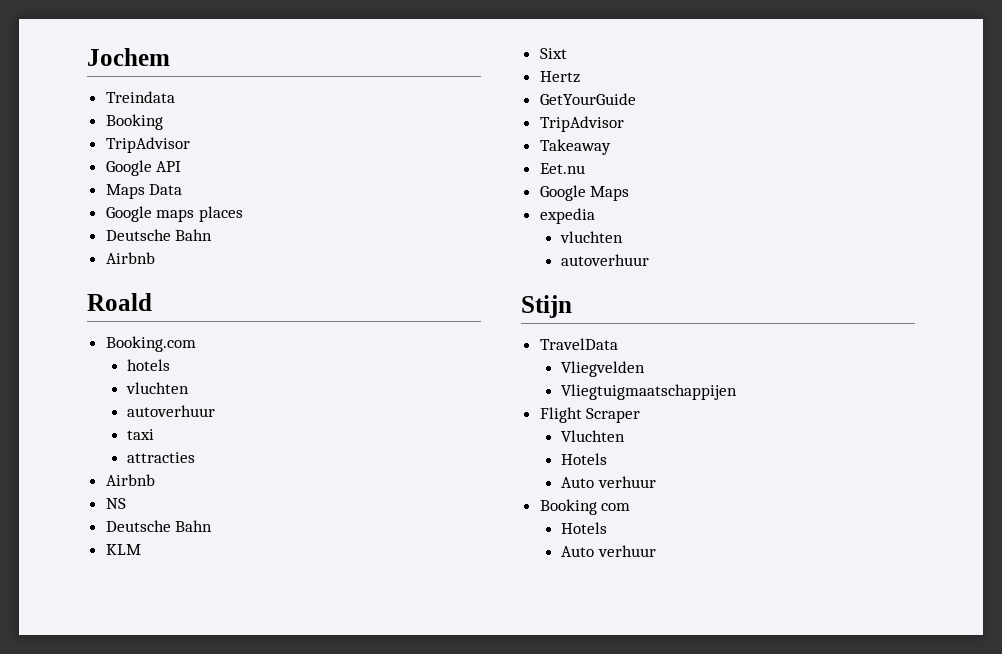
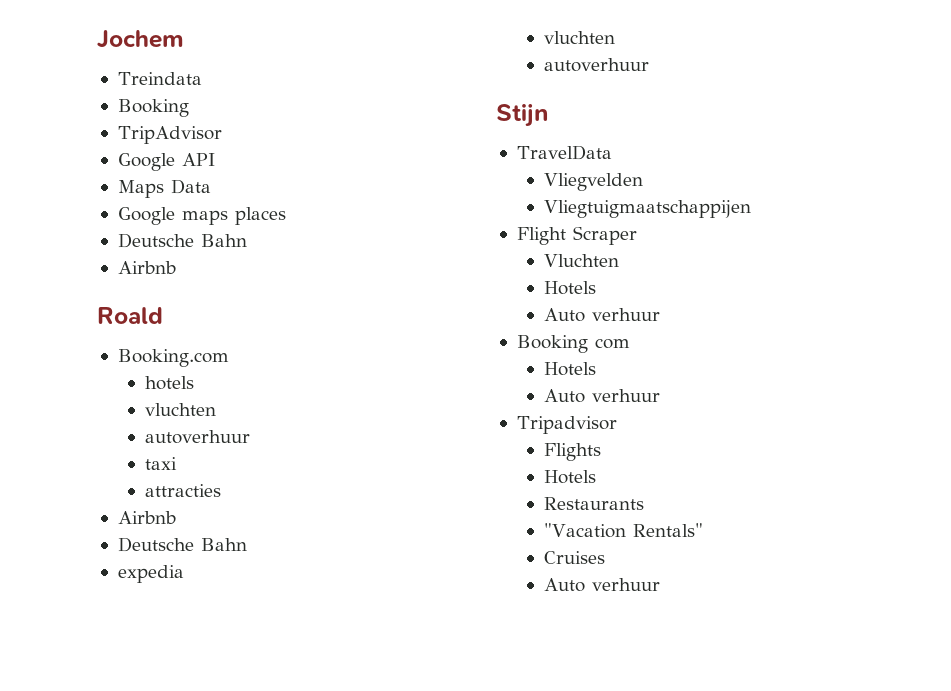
[105,498,126,509] [105,520,213,532] [105,544,141,555] [539,48,567,59] [539,71,580,83] [539,93,636,105] [539,116,624,132] [539,139,611,155] [539,163,585,174] [539,185,630,201] // NS // Deutsche Bahn // KLM // Sixt // Hertz // GetYourGuide // TripAdvisor // Takeaway // Eet.nu // Google Maps -> [117,537,247,552] // Deutsche Bahn
(656, 551) none -> [516,416,617,434] [543,443,601,461] [543,470,596,484] [543,497,644,510] [543,523,703,538] [543,551,605,564] [543,578,660,592] // Tripadvisor // Flights // Hotels // Restaurants // "Vacation Rentals" // Cruises // Auto verhuur

